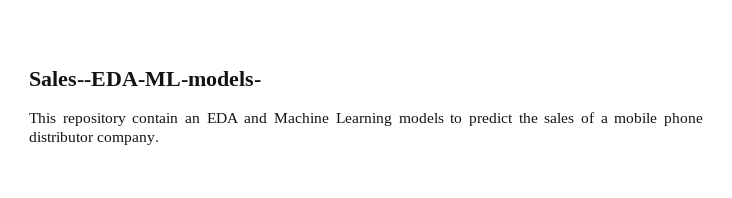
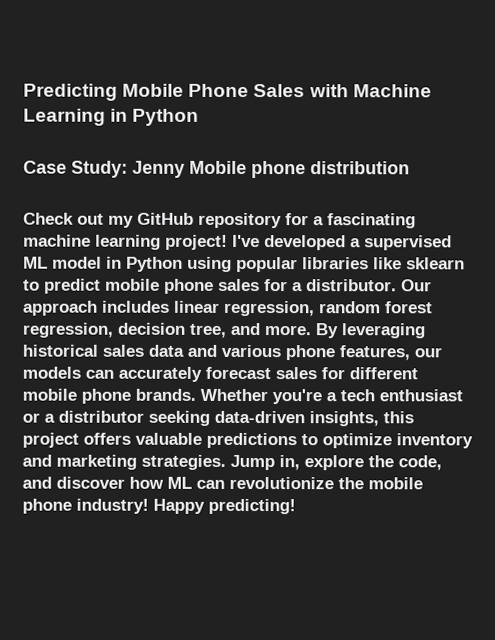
[29,71,261,86] [29,112,703,126] [29,132,160,145] Sales--EDA-ML-models- // This repository contain an EDA and Machine Learning models to predict the sales of a mobile phone distributor company. -> [23,83,432,101] [23,108,200,126] [23,160,410,179] [23,212,416,229] [23,234,452,251] [23,256,465,273] [23,278,432,294] [23,300,433,317] [22,322,425,339] [22,344,442,361] [22,366,418,382] [22,388,463,405] [22,410,414,427] [22,432,473,449] [22,454,442,471] [22,476,423,490] [22,498,296,515] Predicting Mobile Phone Sales with Machine Learning in Python // Case Study: Jenny Mobile phone distribution // Check out my GitHub repository for a fascinating machine learning project! I've developed a supervised ML model in Python using popular libraries like sklearn to predict mobile phone sales for a distributor. Our approach includes linear regression, random forest regression, decision tree, and more. By leveraging historical sales data and various phone features, our models can accurately forecast sales for different mobile phone brands. Whether you're a tech enthusiast or a distributor seeking data-driven insights, this project offers valuable predictions to optimize inventory and marketing strategies. Jump in, explore the code, and discover how ML can revolutionize the mobile phone industry! Happy predicting!

